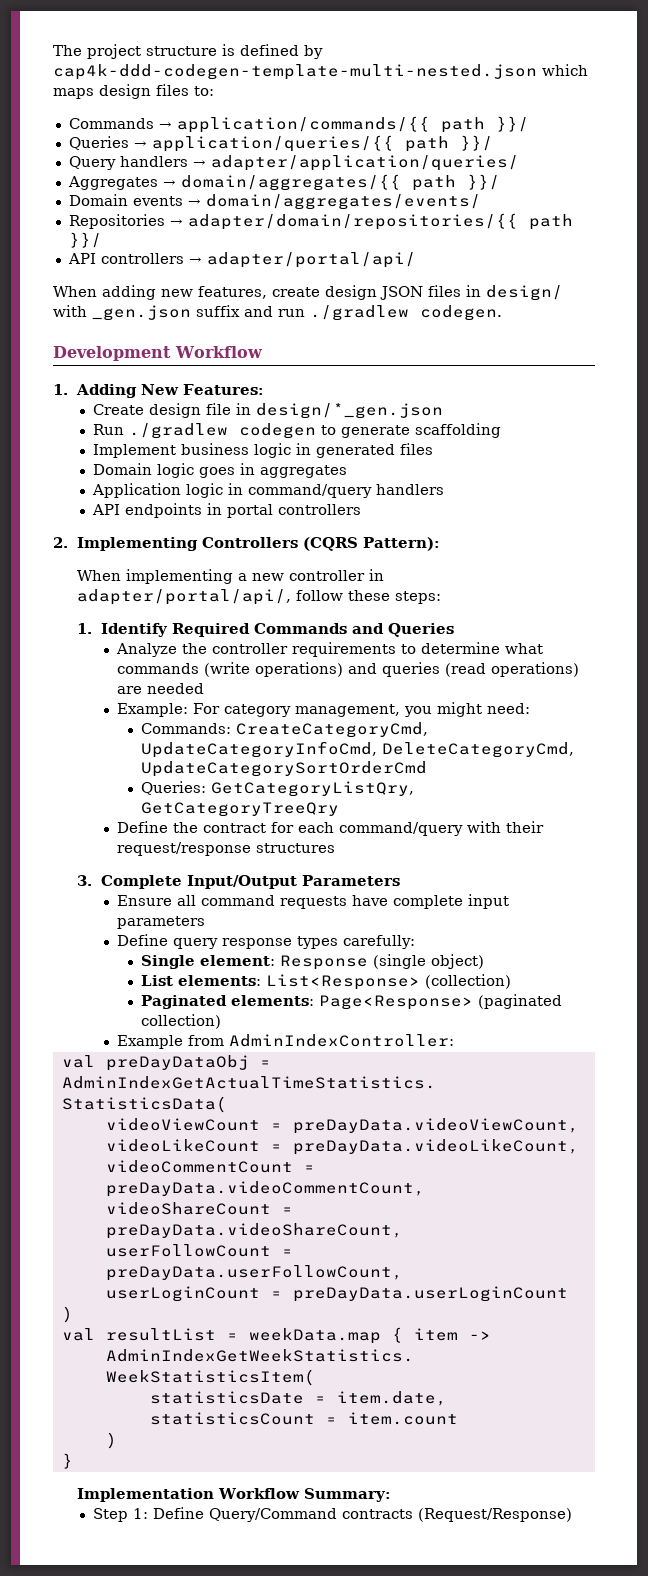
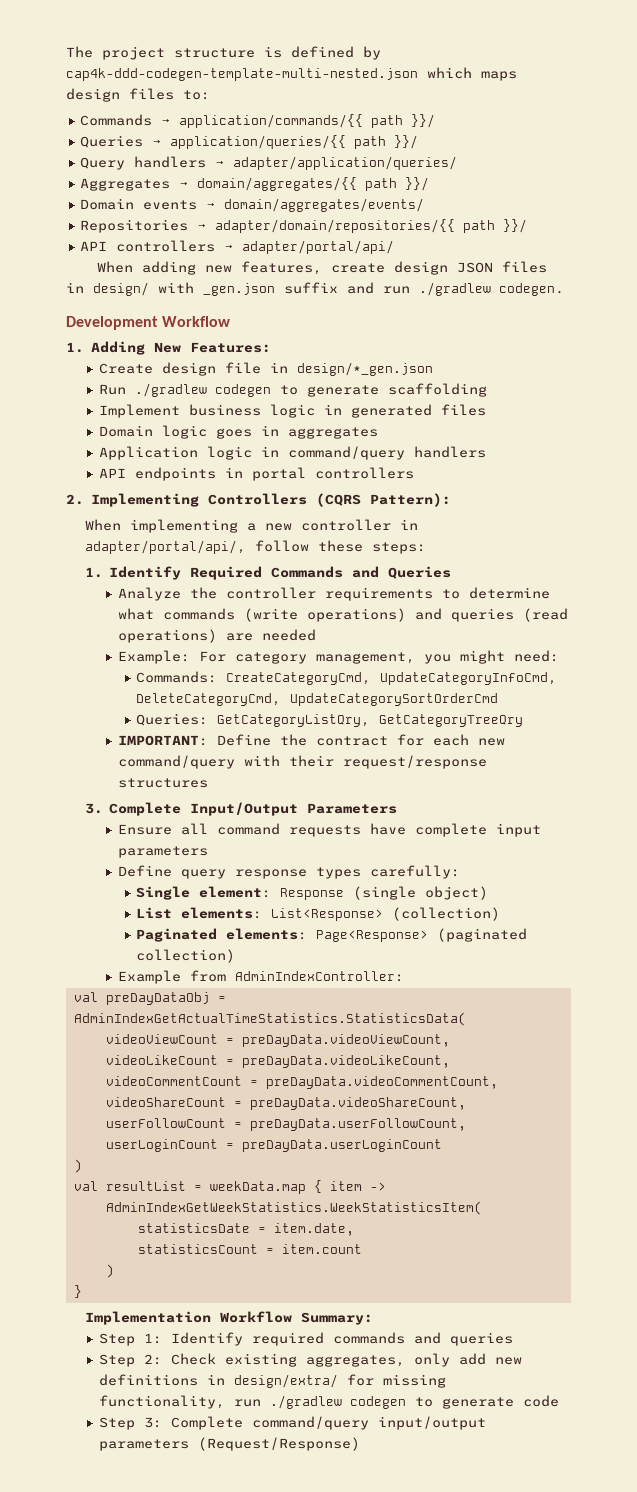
(340, 809) none -> [117,735,208,746] IMPORTANT:
(335, 827) none -> [477,738,505,746] new
[153,1507,414,1522] Define Query/Command contracts -> [171,1332,514,1346] [99,1353,523,1367] [99,1374,447,1388] [99,1395,560,1409] [99,1416,487,1430] [99,1439,190,1451] Identify required commands and queries // Step 2: Check existing aggregates, only add new definitions in design/extra/ for missing functionality, run ./gradlew codegen to generate code // Step 3: Complete command/query input/output parameters

